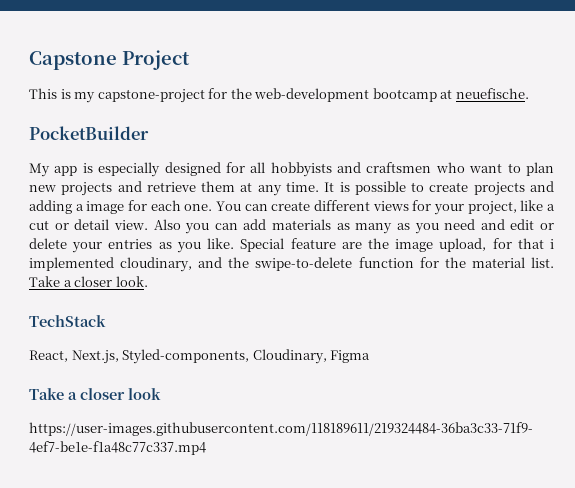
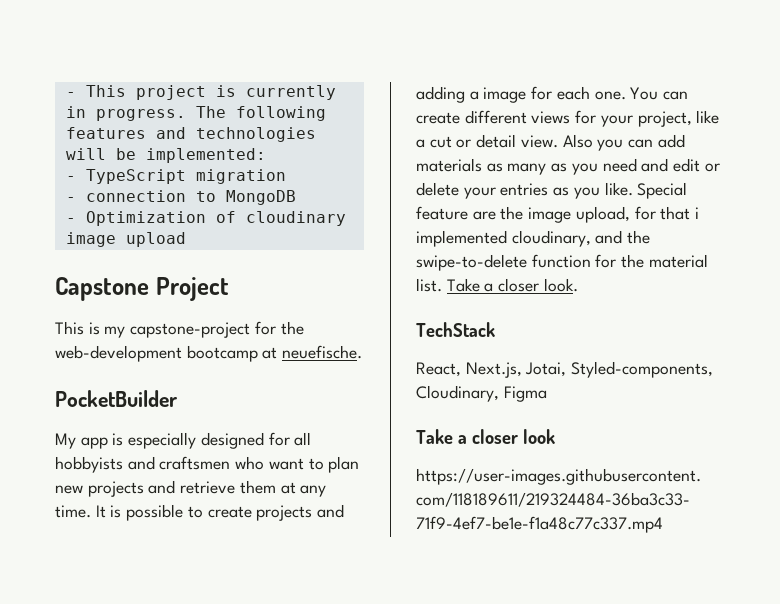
(29, 60) none -> [65,85,336,100] [65,106,326,121] [65,127,316,142] [65,148,266,163] [65,169,286,184] [65,190,296,205] [65,211,346,226] [65,232,186,247] - This project is currently in progress. The following features and technologies will be implemented: // - TypeScript migration // - connection to MongoDB // - Optimization of cloudinary image upload //
(119, 357) none -> [525,362,567,377] Jotai,

